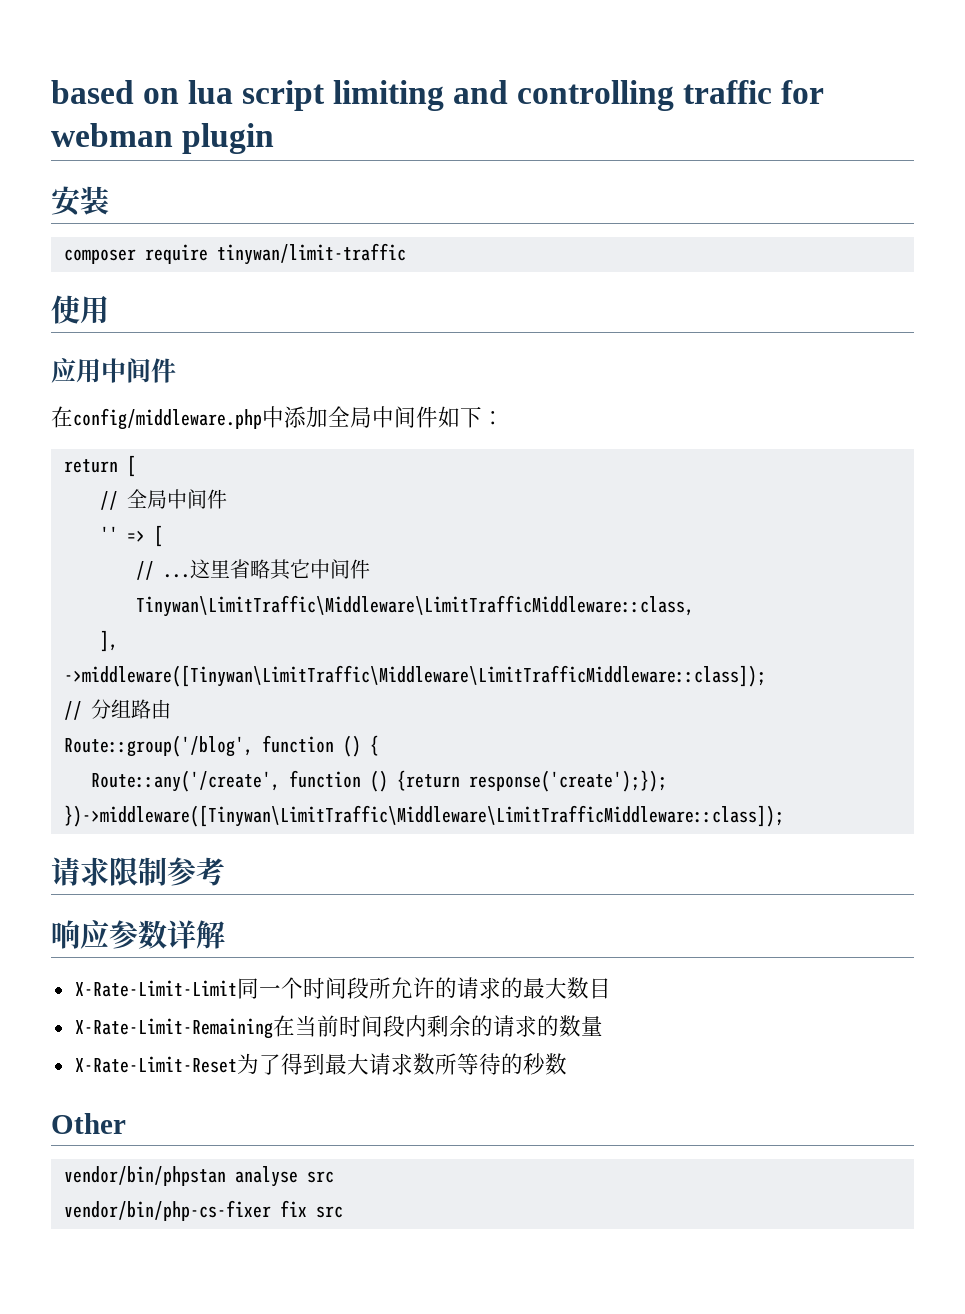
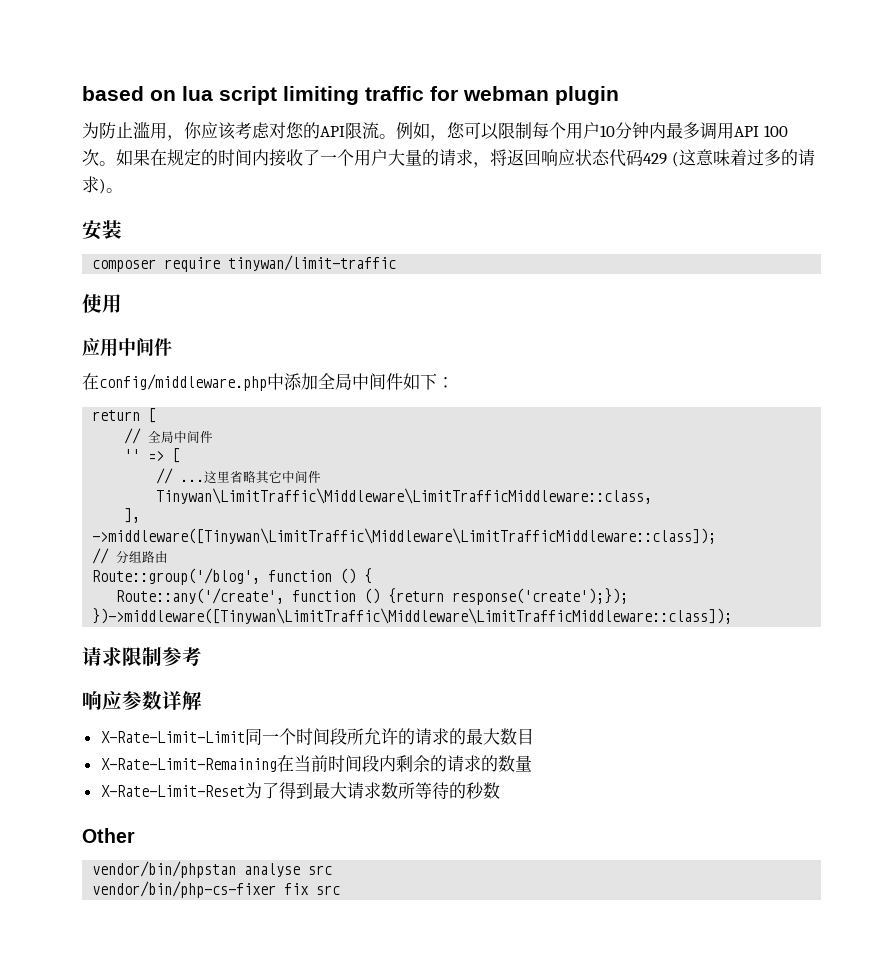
[453,80,675,111] and controlling -> (359, 95) none
(275, 138) none -> [82,121,788,141] [82,149,815,168] [82,176,123,194] // 为防止滥用，你应该考虑对您的API限流。例如，您可以限制每个用户10分钟内最多调用API 100次。如果在规定的时间内接收了一个用户大量的请求，将返回响应状态代码429 (这意味着过多的请求)。

